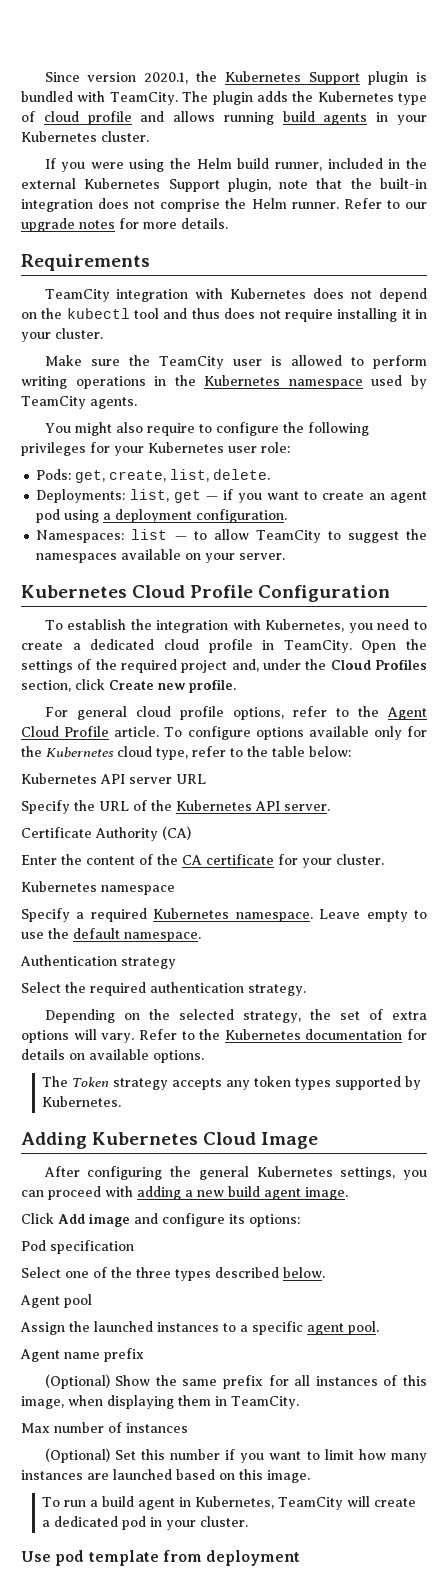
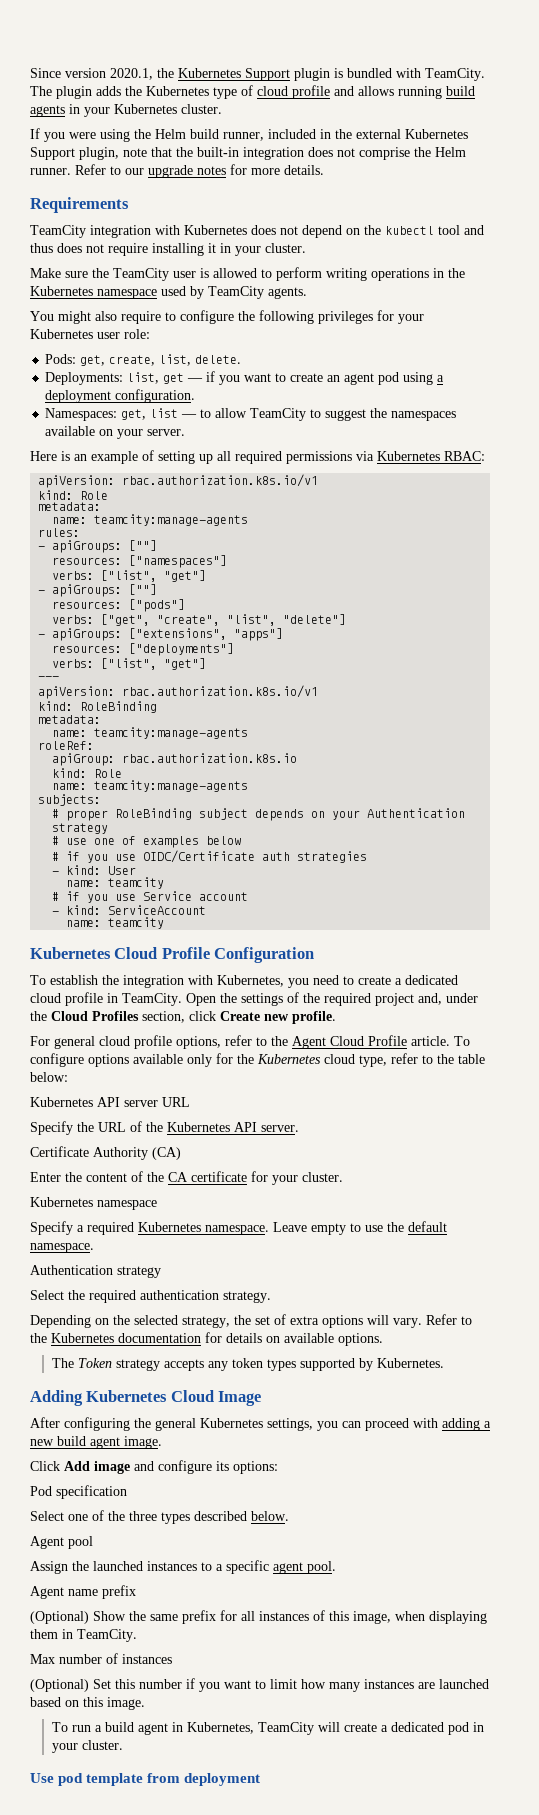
(125, 536) none -> [121,409,147,420] get,
(286, 556) none -> [30,450,485,464] [38,474,319,488] [38,490,109,500] [38,502,102,511] [52,514,249,526] [38,528,81,537] [38,540,158,553] [52,555,228,568] [52,570,207,582] [38,584,158,597] [52,599,186,612] [52,614,347,626] [38,628,284,641] [52,643,235,656] [52,658,207,670] [38,676,60,680] [38,685,319,699] [38,701,158,713] [38,715,102,724] [52,727,249,739] [38,741,95,750] [52,753,298,766] [52,768,123,778] [52,780,249,792] [38,794,102,806] [52,808,466,821] [52,823,109,834] [52,836,242,848] [52,850,368,863] [52,865,137,875] [66,877,165,889] [52,891,249,903] [52,905,207,915] [66,917,165,929] // Here is an example of setting up all required permissions via Kubernetes RBAC: // apiVersion: rbac.authorization.k8s.io/v1 // kind: Role // metadata: // name: teamcity:manage-agents // rules: // - apiGroups: [""] // resources: ["namespaces"] // verbs: ["list", "get"] // - apiGroups: [""] // resources: ["pods"] // verbs: ["get", "create", "list", "delete"] // - apiGroups: ["extensions", "apps"] // resources: ["deployments"] // verbs: ["list", "get"] // --- // apiVersion: rbac.authorization.k8s.io/v1 // kind: RoleBinding // metadata: // name: teamcity:manage-agents // roleRef: // apiGroup: rbac.authorization.k8s.io // kind: Role // name: teamcity:manage-agents // subjects: // # proper RoleBinding subject depends on your Authentication strategy // # use one of examples below // # if you use OIDC/Certificate auth strategies // - kind: User // name: teamcity // # if you use Service account // - kind: ServiceAccount // name: teamcity

